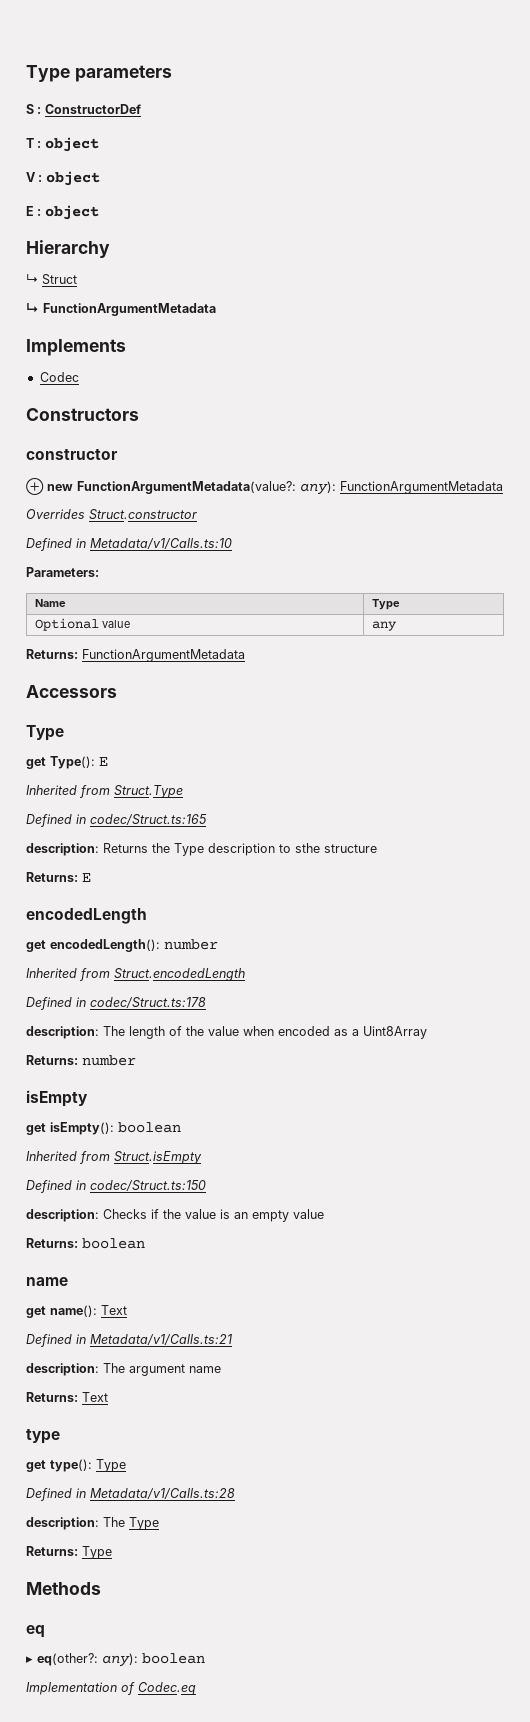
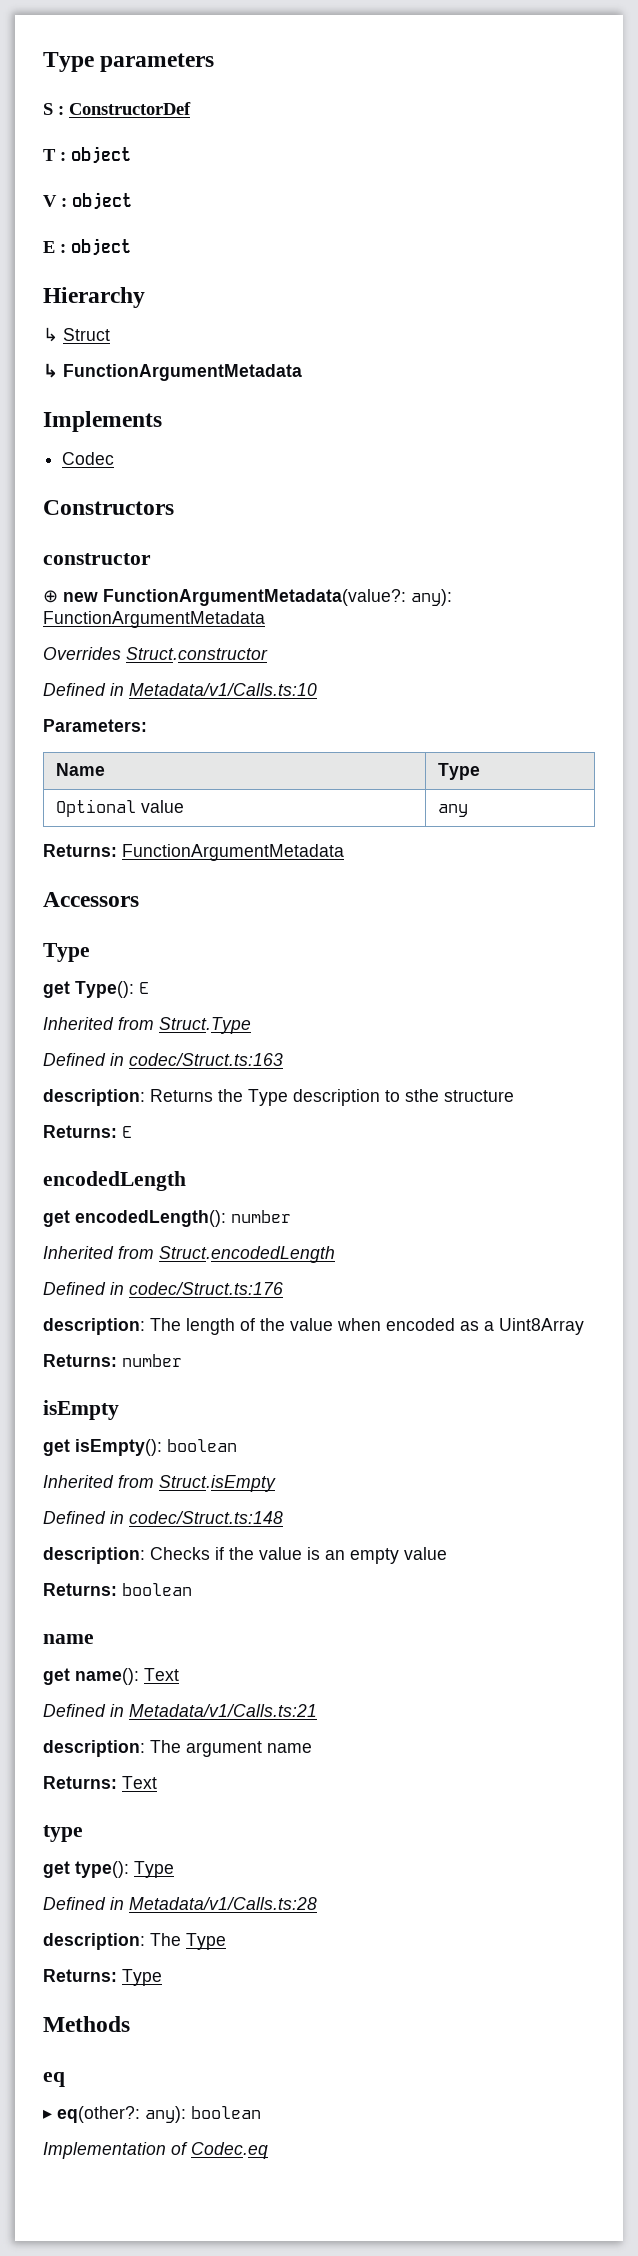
[90,814,207,825] codec/Struct.ts:165 -> [129,1053,283,1066] codec/Struct.ts:163
[90,997,206,1008] codec/Struct.ts:178 -> [129,1282,283,1295] codec/Struct.ts:176
[90,1180,206,1191] codec/Struct.ts:150 -> [129,1511,283,1524] codec/Struct.ts:148

